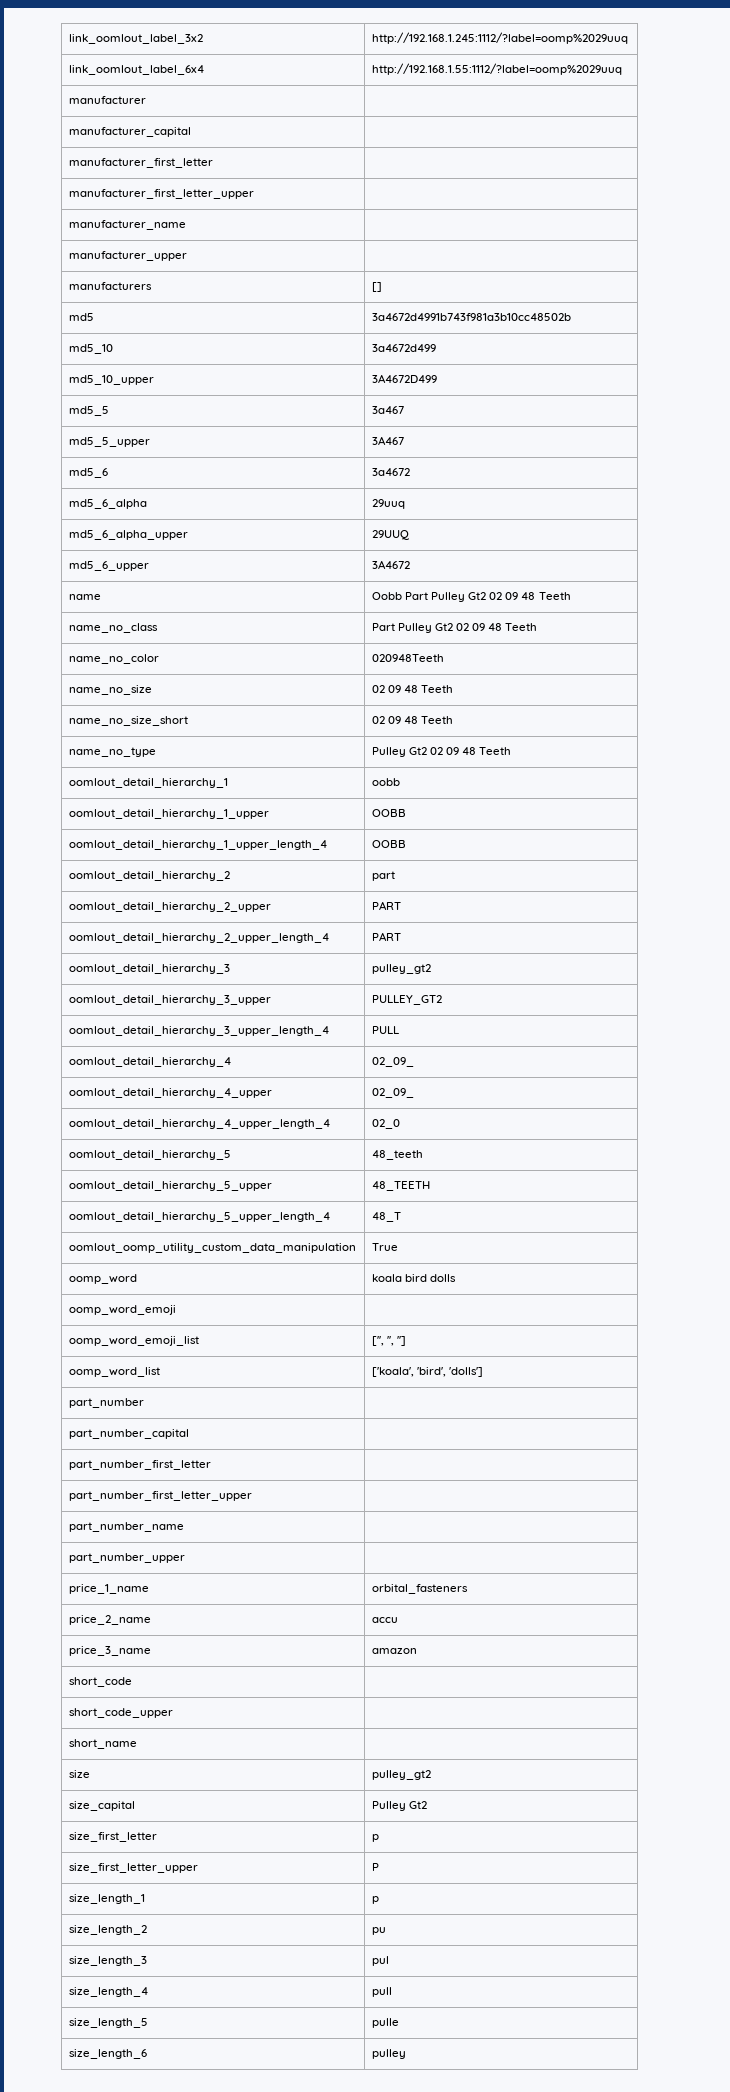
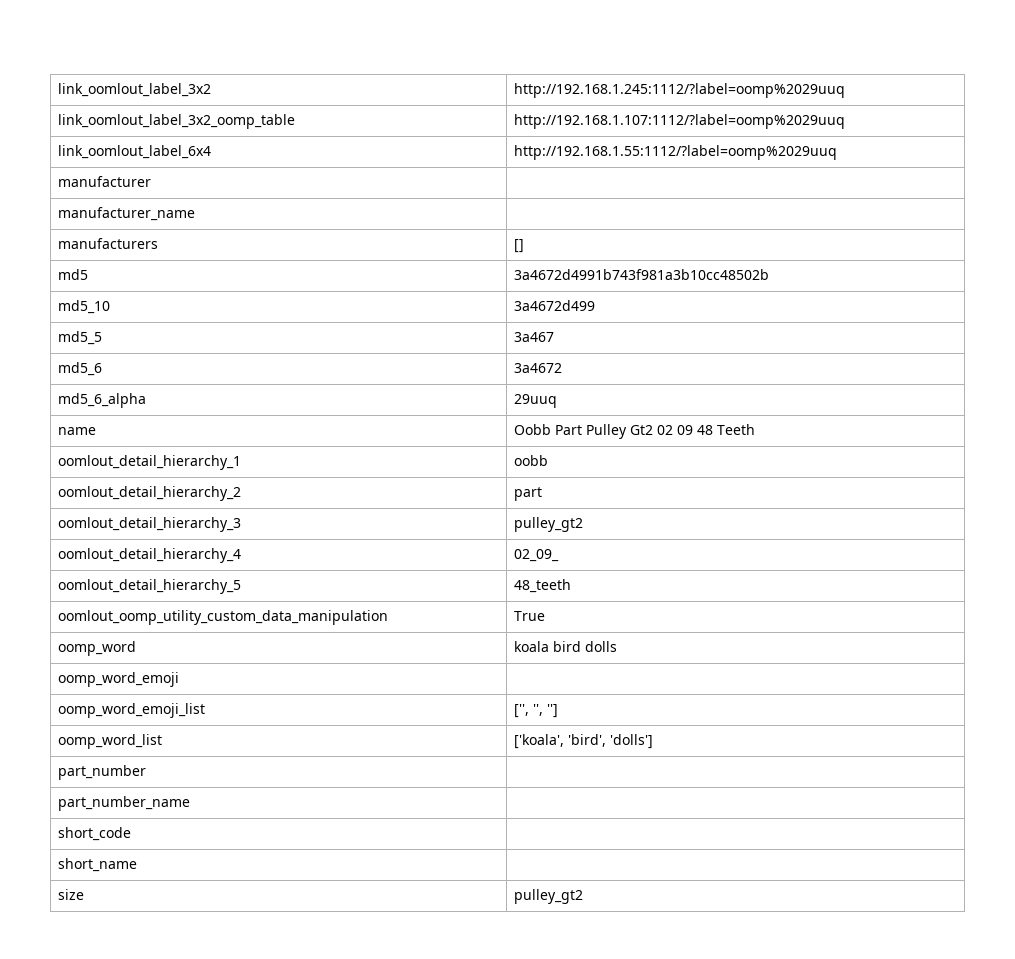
(628, 38) none -> [57,114,295,129] [513,114,845,129] // link_oomlout_label_3x2_oomp_table | http://192.168.1.107:1112/?label=oomp%2029uuq
[68,127,191,137] [68,158,213,168] [68,189,254,199] // manufacturer_capital | // manufacturer_first_letter | // manufacturer_first_letter_upper | -> (151, 181) none
[68,251,187,261] // manufacturer_upper | -> (195, 214) none
[68,375,154,385] [371,374,437,383] // md5_10_upper | 3A4672D499 -> (595, 305) none
[68,437,150,447] [371,436,404,445] // md5_5_upper | 3A467 -> (554, 337) none
[68,530,188,540] [371,530,410,540] [68,561,149,571] [371,560,410,569] // md5_6_alpha_upper | 29UUQ // md5_6_upper | 3A4672 -> (557, 401) none
[68,623,158,633] [371,623,538,633] [68,654,159,664] [371,654,444,662] [68,685,152,695] [371,685,454,693] [68,716,188,726] [371,716,454,724] [68,747,156,757] [371,747,512,757] [68,778,228,788] [371,778,400,786] [68,809,269,819] [371,809,406,817] [68,840,327,850] [371,840,406,848] [68,871,230,881] [371,871,395,881] [68,902,271,912] [371,901,401,910] [68,933,329,943] [371,932,401,941] [68,964,230,974] [371,964,431,974] [68,995,271,1005] [371,995,442,1005] [68,1026,329,1036] [371,1026,399,1034] [68,1057,231,1067] [371,1057,414,1067] [68,1088,272,1098] [371,1088,414,1098] [68,1119,330,1129] [371,1119,400,1129] [68,1150,231,1160] [371,1150,423,1160] [68,1181,272,1191] [371,1181,430,1191] [68,1212,330,1222] [371,1212,401,1222] name_no_class | Part Pulley Gt2 02 09 48 Teeth // name_no_color | 020948Teeth // name_no_size | 02 09 48 Teeth // name_no_size_short | 02 09 48 Teeth // name_no_type | Pulley Gt2 02 09 48 Teeth // oomlout_detail_hierarchy_1 | oobb // oomlout_detail_hierarchy_1_upper | OOBB // oomlout_detail_hierarchy_1_upper_length_4 | OOBB // oomlout_detail_hierarchy_2 | part // oomlout_detail_hierarchy_2_upper | PART // oomlout_detail_hierarchy_2_upper_length_4 | PART // oomlout_detail_hierarchy_3 | pulley_gt2 // oomlout_detail_hierarchy_3_upper | PULLEY_GT2 // oomlout_detail_hierarchy_3_upper_length_4 | PULL // oomlout_detail_hierarchy_4 | 02_09_ // oomlout_detail_hierarchy_4_upper | 02_09_ // oomlout_detail_hierarchy_4_upper_length_4 | 02_0 // oomlout_detail_hierarchy_5 | 48_teeth // oomlout_detail_hierarchy_5_upper | 48_TEETH // oomlout_detail_hierarchy_5_upper_length_4 | 48_T -> [57,455,241,470] [513,455,548,466] [57,486,241,501] [513,487,542,501] [57,517,241,532] [513,517,583,532] [57,548,241,563] [513,549,559,562] [57,579,241,594] [513,579,571,593] oomlout_detail_hierarchy_1 | oobb // oomlout_detail_hierarchy_2 | part // oomlout_detail_hierarchy_3 | pulley_gt2 // oomlout_detail_hierarchy_4 | 02_09_ // oomlout_detail_hierarchy_5 | 48_teeth
[68,1429,189,1439] [68,1460,211,1470] [68,1491,252,1501] [68,1522,184,1532] [68,1553,185,1563] [68,1584,149,1594] [371,1584,468,1594] [68,1615,151,1625] [371,1617,398,1623] [68,1646,151,1656] [371,1648,417,1654] part_number_capital | // part_number_first_letter | // part_number_first_letter_upper | // part_number_name | // part_number_upper | // price_1_name | orbital_fasteners // price_2_name | accu // price_3_name | amazon -> [57,796,190,811] part_number_name |
[68,1708,173,1718] // short_code_upper | -> (131, 834) none
[68,1801,135,1811] [371,1801,427,1811] [68,1832,157,1842] [371,1834,379,1842] [68,1863,198,1873] [371,1863,379,1871] [68,1894,145,1904] [371,1896,379,1904] [68,1925,147,1935] [371,1927,386,1935] [68,1956,147,1966] [371,1956,389,1966] [68,1987,148,1997] [371,1987,392,1997] [68,2018,148,2028] [371,2018,399,2028] [68,2049,147,2059] [371,2049,406,2059] // size_capital | Pulley Gt2 // size_first_letter | p // size_first_letter_upper | P // size_length_1 | p // size_length_2 | pu // size_length_3 | pul // size_length_4 | pull // size_length_5 | pulle // size_length_6 | pulley -> (583, 896) none

